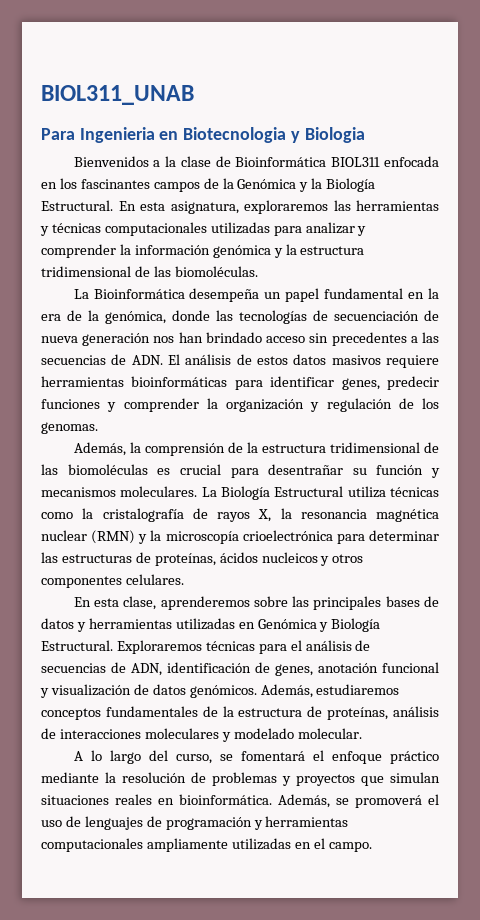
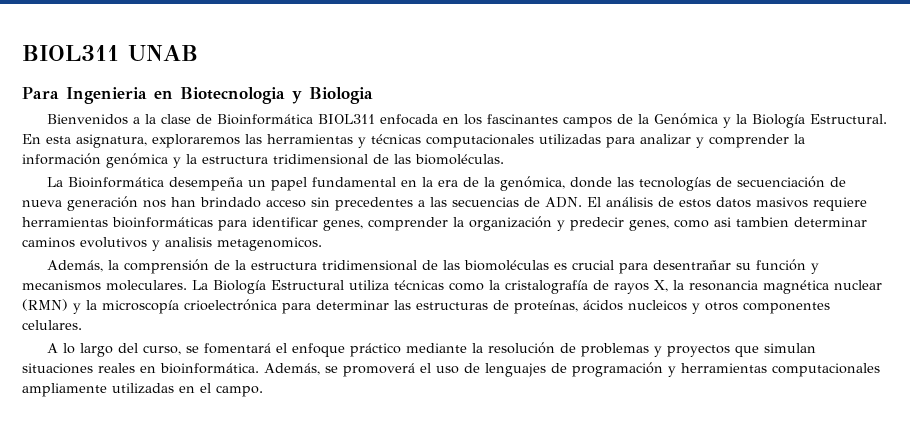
[41,85,194,105] BIOL311_UNAB -> [22,45,198,61] BIOL311 UNAB
[387,376,439,390] [41,399,117,412] predecir funciones y -> (363, 225) none
[326,398,439,412] [41,422,98,434] regulación de los genomas. -> [570,217,867,231] [22,237,322,251] predecir genes, como asi tambien determinar caminos evolutivos y analisis metagenomicos.
[73,596,440,610] [41,618,381,632] [41,640,371,654] [41,662,439,676] [40,684,400,698] [41,706,439,720] [41,728,362,742] // En esta clase, aprenderemos sobre las principales bases de datos y herramientas utilizadas en Genómica y Biología Estructural. Exploraremos técnicas para el análisis de secuencias de ADN, identificación de genes, anotación funcional y visualización de datos genómicos. Además, estudiaremos conceptos fundamentales de la estructura de proteínas, análisis de interacciones moleculares y modelado molecular. -> (82, 325) none

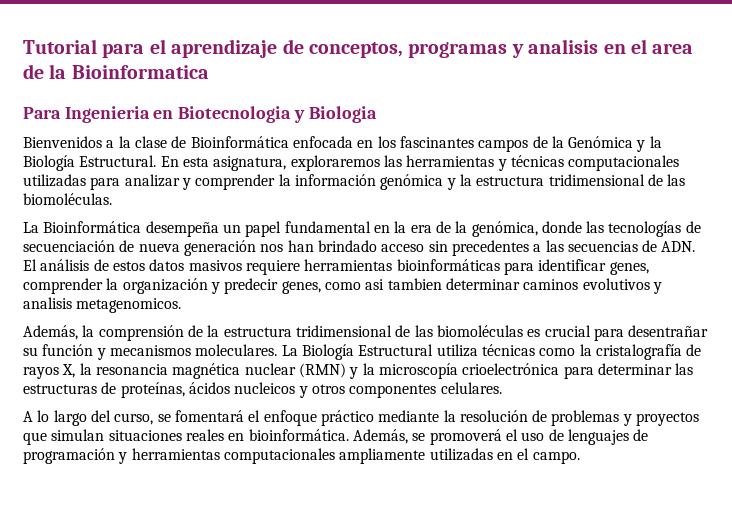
[22,45,198,61] BIOL311 UNAB -> [23,39,694,58] [23,64,209,79] Tutorial para el aprendizaje de conceptos, programas y analisis en el area de la Bioinformatica
[317,114,375,124] BIOL311 -> (289, 142) none

